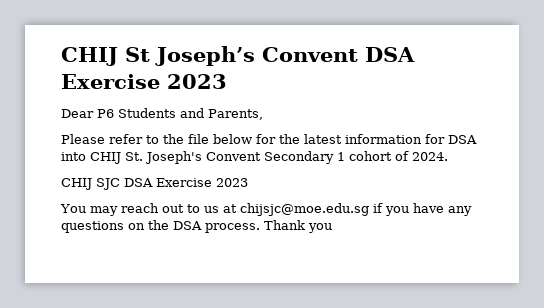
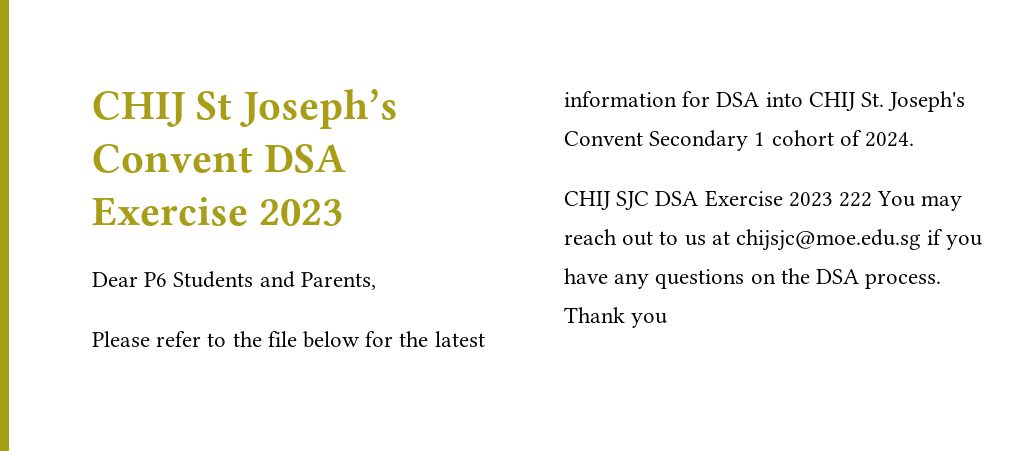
(248, 182) // -> [839,192,873,207] 222

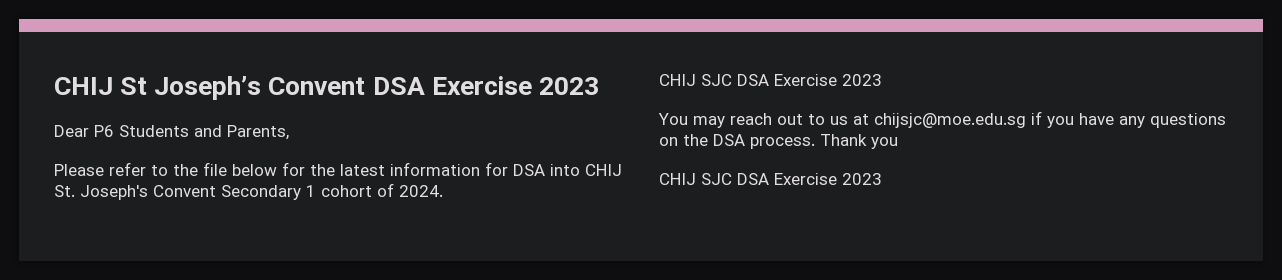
[839,192,873,207] 222 -> (882, 80) //
(668, 320) none -> [659,173,882,185] // CHIJ SJC DSA Exercise 2023

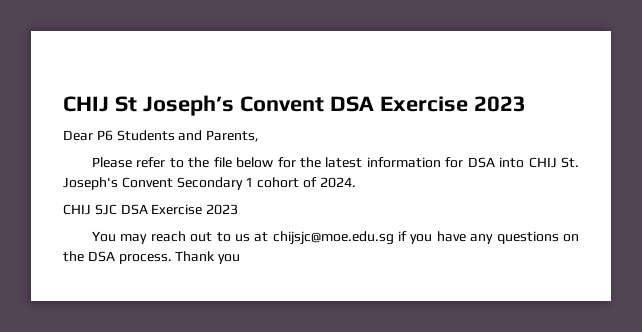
[659,173,882,185] // CHIJ SJC DSA Exercise 2023 -> (241, 259) none

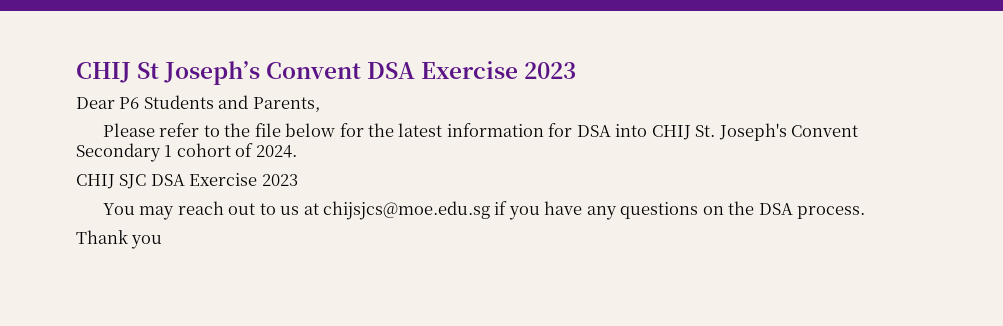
[272,231,394,245] chijsjc@moe.edu.sg -> [322,201,490,220] chijsjcs@moe.edu.sg
(172, 259) none -> (866, 212) //

